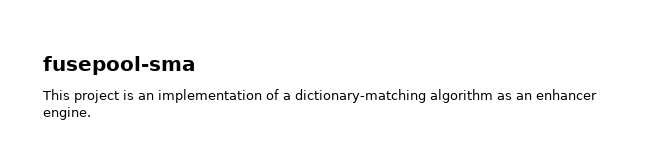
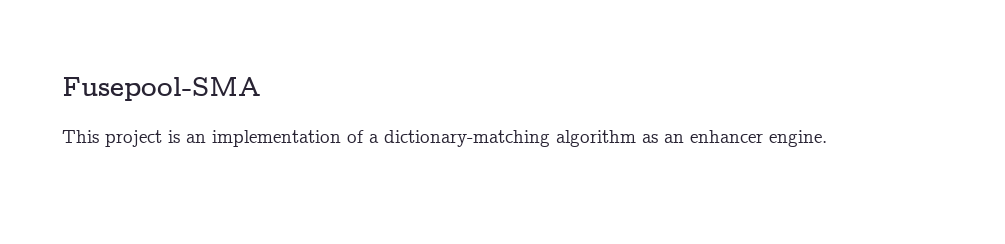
[43,56,196,75] fusepool-sma -> [62,77,261,101] Fusepool-SMA

